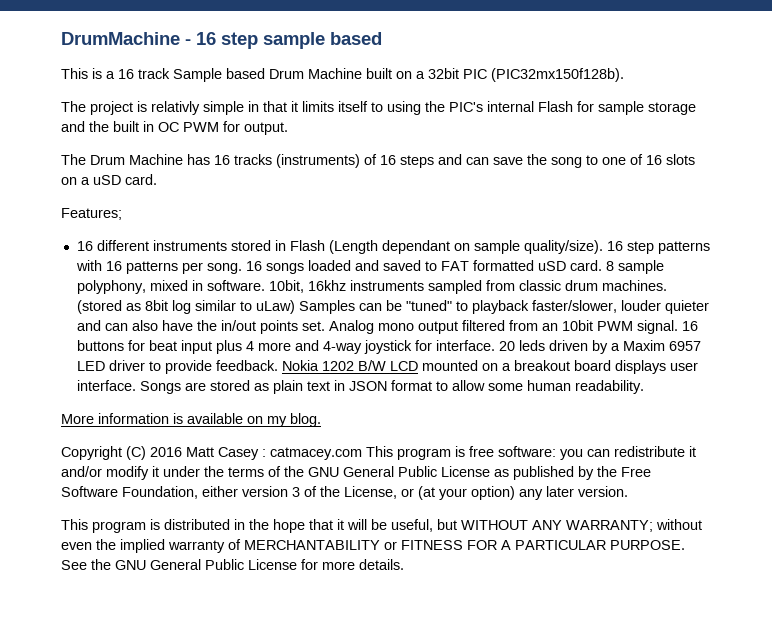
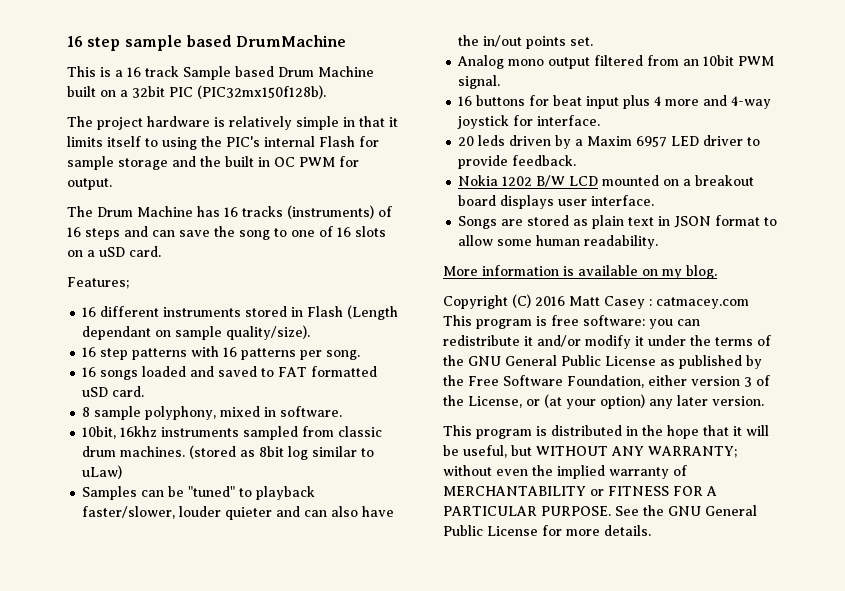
[61,32,191,45] DrumMachine - -> (67, 41) none
(382, 38) none -> [236,35,347,47] DrumMachine
[137,101,200,115] is relativly -> [147,116,292,130] hardware is relatively
(603, 247) none -> (311, 332) //
(242, 268) none -> (361, 355) //
(602, 265) none -> (145, 391) //
(265, 285) none -> (343, 411) //
(295, 307) none -> (123, 472) //
(325, 326) none -> (594, 41) //
(678, 327) none -> (501, 82) //
(495, 345) none -> (601, 120) //
(278, 365) none -> (577, 160) //
(136, 385) none -> (655, 200) //

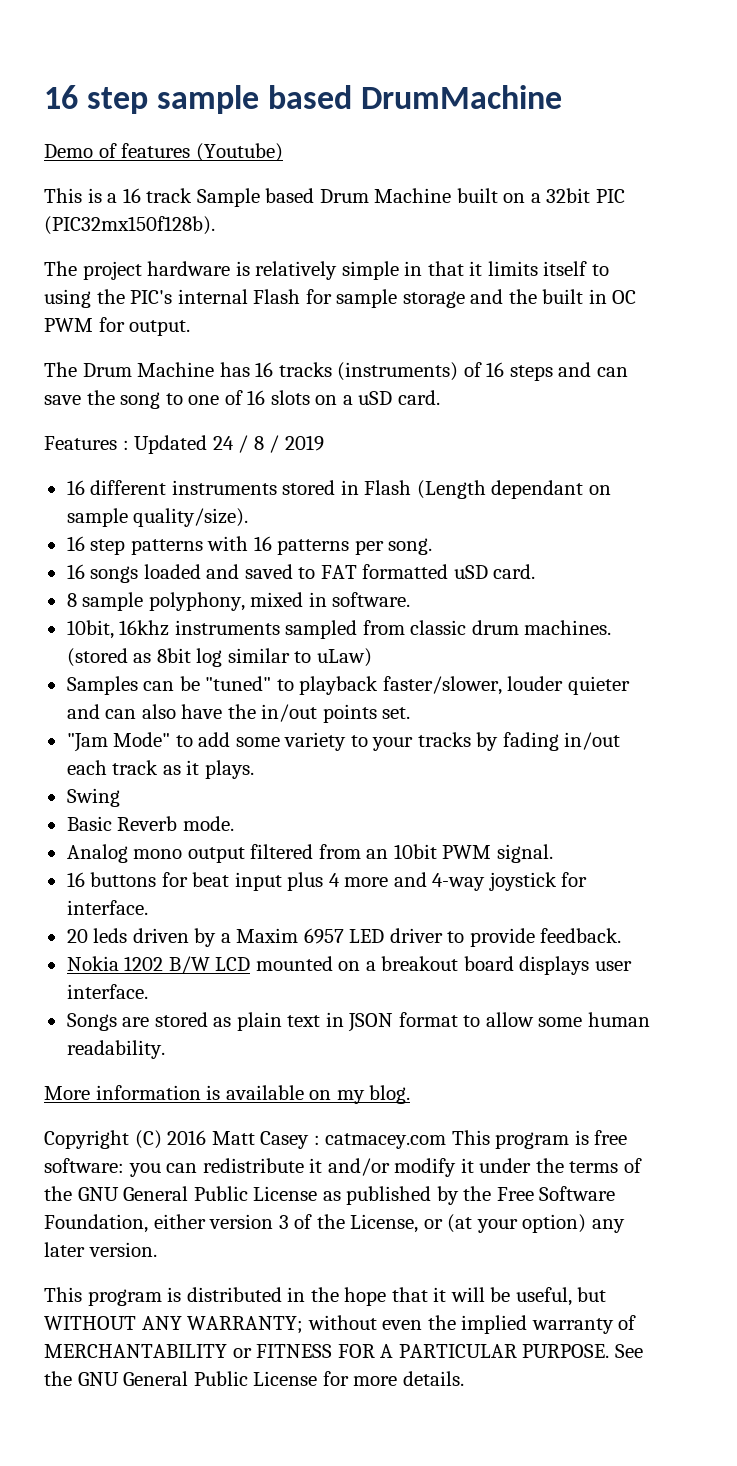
(347, 41) none -> [44,143,283,162] // Demo of features (Youtube)
[67,277,129,289] Features; -> [44,435,324,454] Features : Updated 24 / 8 / 2019
(594, 41) none -> [66,732,621,752] [66,760,254,779] [66,788,120,807] [66,816,234,831] // "Jam Mode" to add some variety to your tracks by fading in/out each track as it plays. // Swing // Basic Reverb mode.

